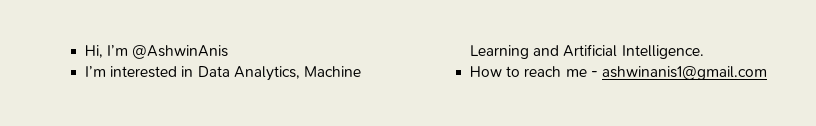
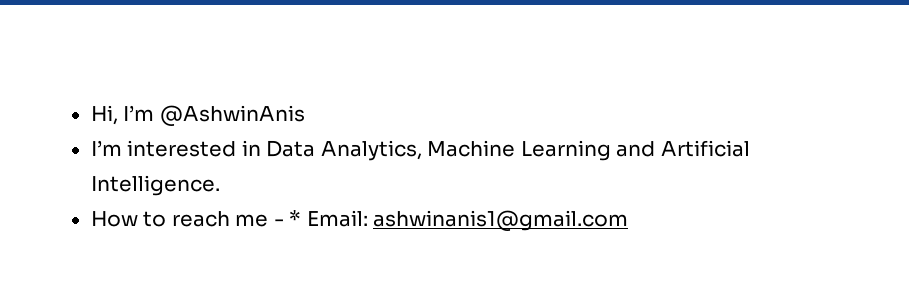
(598, 74) none -> [289,210,368,227] * Email:

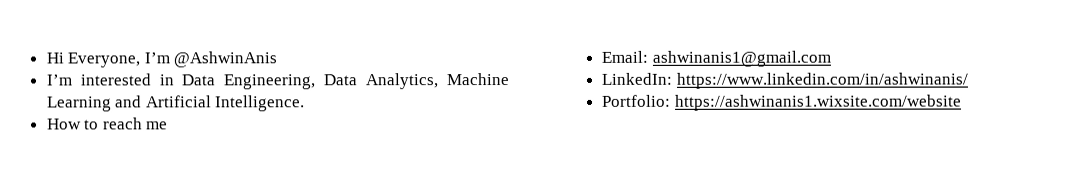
[90,105,118,125] Hi, -> [45,52,141,68] Hi Everyone,
(316, 148) none -> [223,74,358,90] Engineering, Data
[273,210,302,226] - * -> (169, 125) //
(629, 220) none -> [601,72,968,89] [601,94,962,111] // LinkedIn: https://www.linkedin.com/in/ashwinanis/ // Portfolio: https://ashwinanis1.wixsite.com/website

